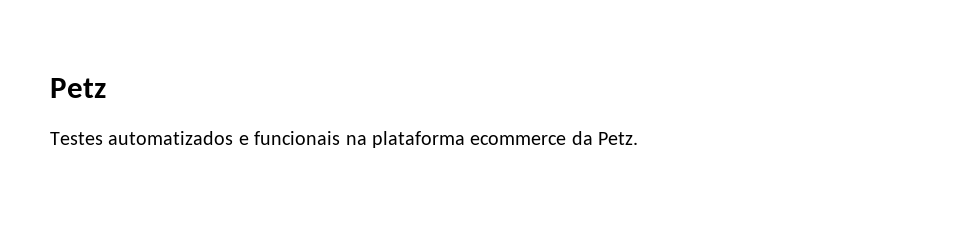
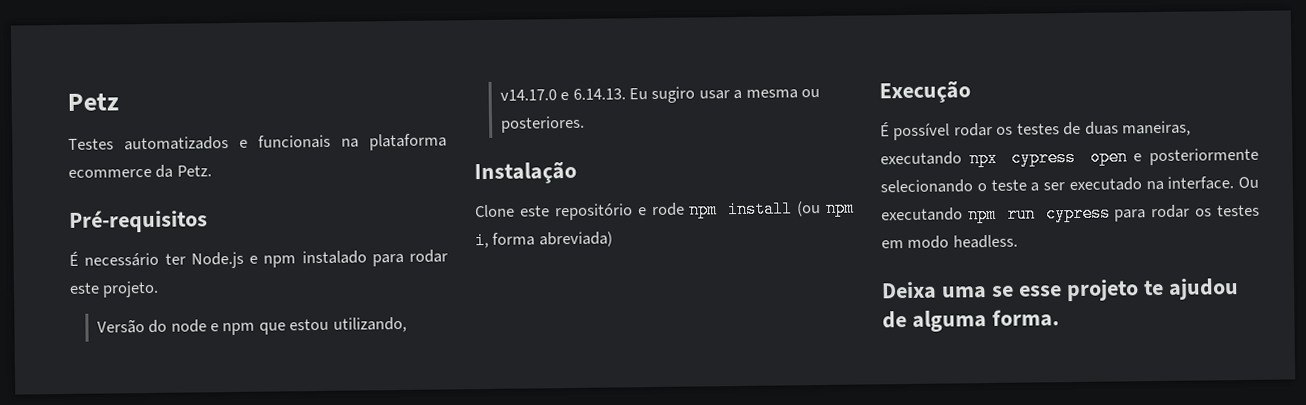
(639, 138) none -> [69,209,208,233] [69,249,448,269] [69,280,160,298] [96,316,407,336] [499,86,821,104] [499,115,585,133] [474,160,577,185] [475,199,855,221] [475,231,613,250] [879,80,971,104] [880,120,1192,141] [880,147,1259,168] [880,176,1259,194] [881,204,1260,224] [881,234,1018,249] [881,278,1239,302] [882,309,1060,332] // Pré-requisitos // É necessário ter Node.js e npm instalado para rodar este projeto. // Versão do node e npm que estou utilizando, v14.17.0 e 6.14.13. Eu sugiro usar a mesma ou posteriores. // Instalação // Clone este repositório e rode npm install (ou npm i, forma abreviada) // Execução // É possível rodar os testes de duas maneiras, executando npx cypress open e posteriormente selecionando o teste a ser executado na interface. Ou executando npm run cypress para rodar os testes em modo headless. // Deixa uma se esse projeto te ajudou de alguma forma.

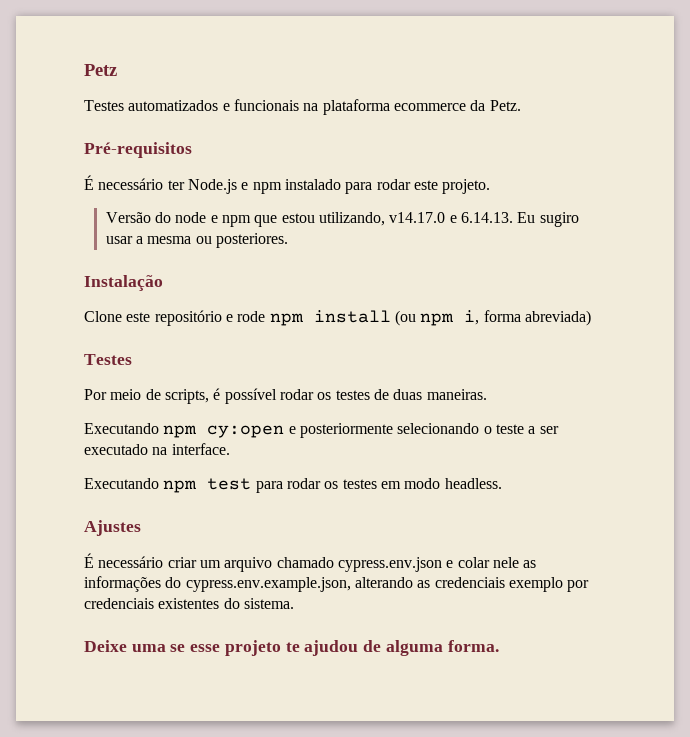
[879,80,971,104] [880,122,890,137] Execução // É -> [84,354,132,365] [84,388,221,404] Testes // Por meio de scripts, é
[1122,120,1192,137] [880,148,1128,168] maneiras, executando npx cypress open -> [426,389,487,400] [84,423,285,438] maneiras. // Executando npm cy:open
[1238,176,1259,189] [881,204,1111,224] Ou executando npm run cypress -> [84,478,252,493] // Executando npm test
[881,281,937,300] Deixa -> [84,520,141,536] [84,553,537,572] [84,576,590,592] [84,598,294,609] [84,640,127,652] Ajustes // É necessário criar um arquivo chamado cypress.env.json e colar nele as informações do cypress.env.example.json, alterando as credenciais exemplo por credenciais existentes do sistema. // Deixe

